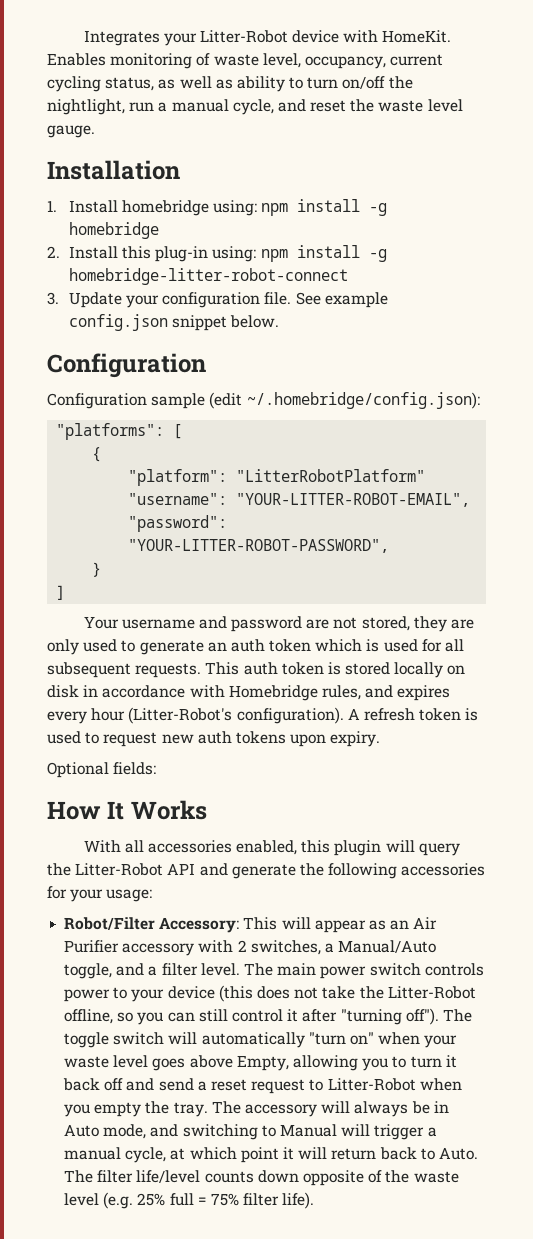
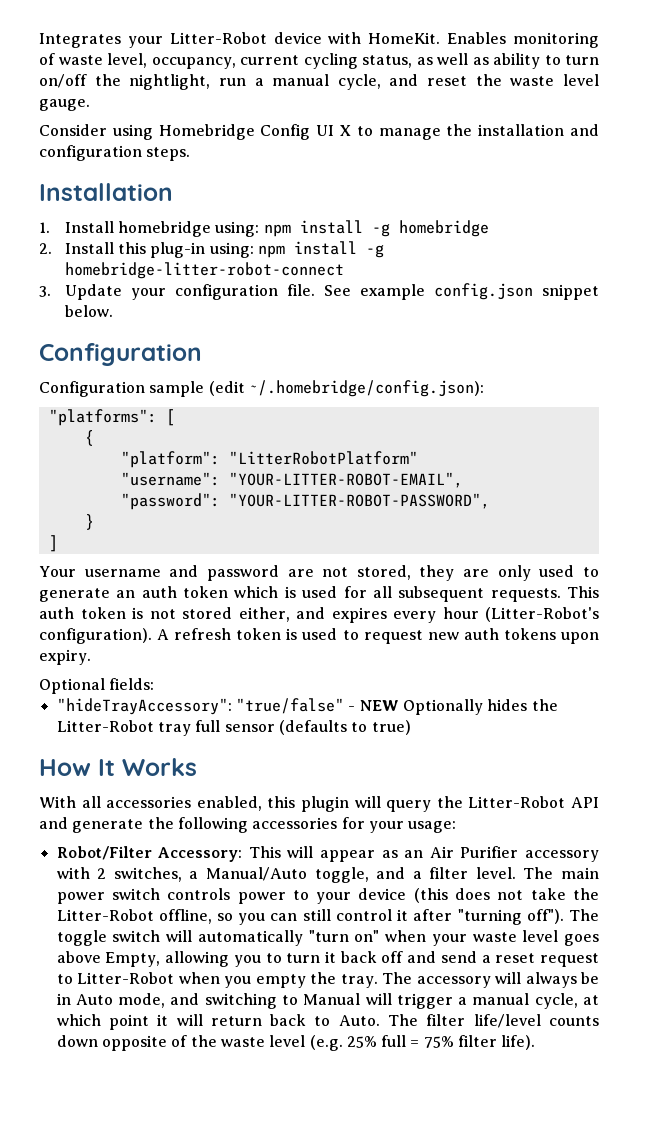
(95, 131) none -> [39,124,599,140] [39,145,191,161] // Consider using Homebridge Config UI X to manage the installation and configuration steps.
[345,662,466,678] [47,685,361,701] stored locally on disk in accordance with Homebridge rules, -> [149,607,290,622] not stored either,
(157, 768) none -> [56,698,558,715] [56,720,411,736] // "hideTrayAccessory": "true/false" - NEW Optionally hides the Litter-Robot tray full sensor (defaults to true)

